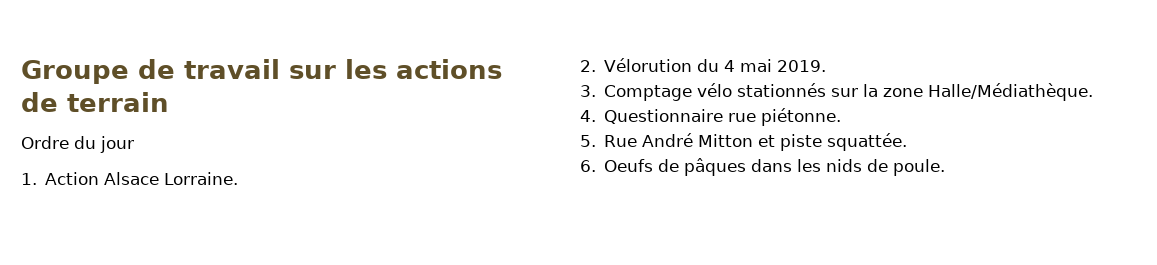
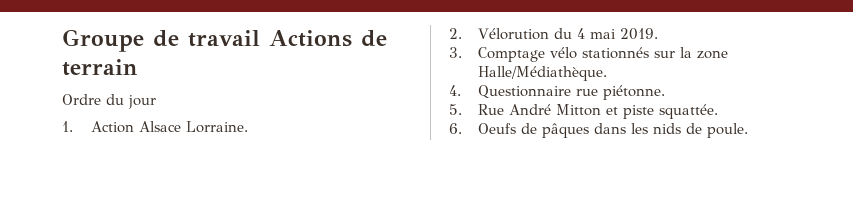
[289,59,502,79] sur les actions -> [268,30,352,47] Actions

